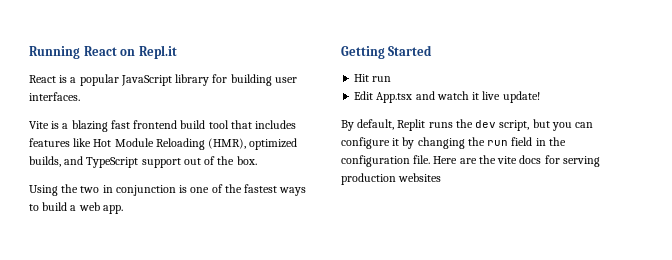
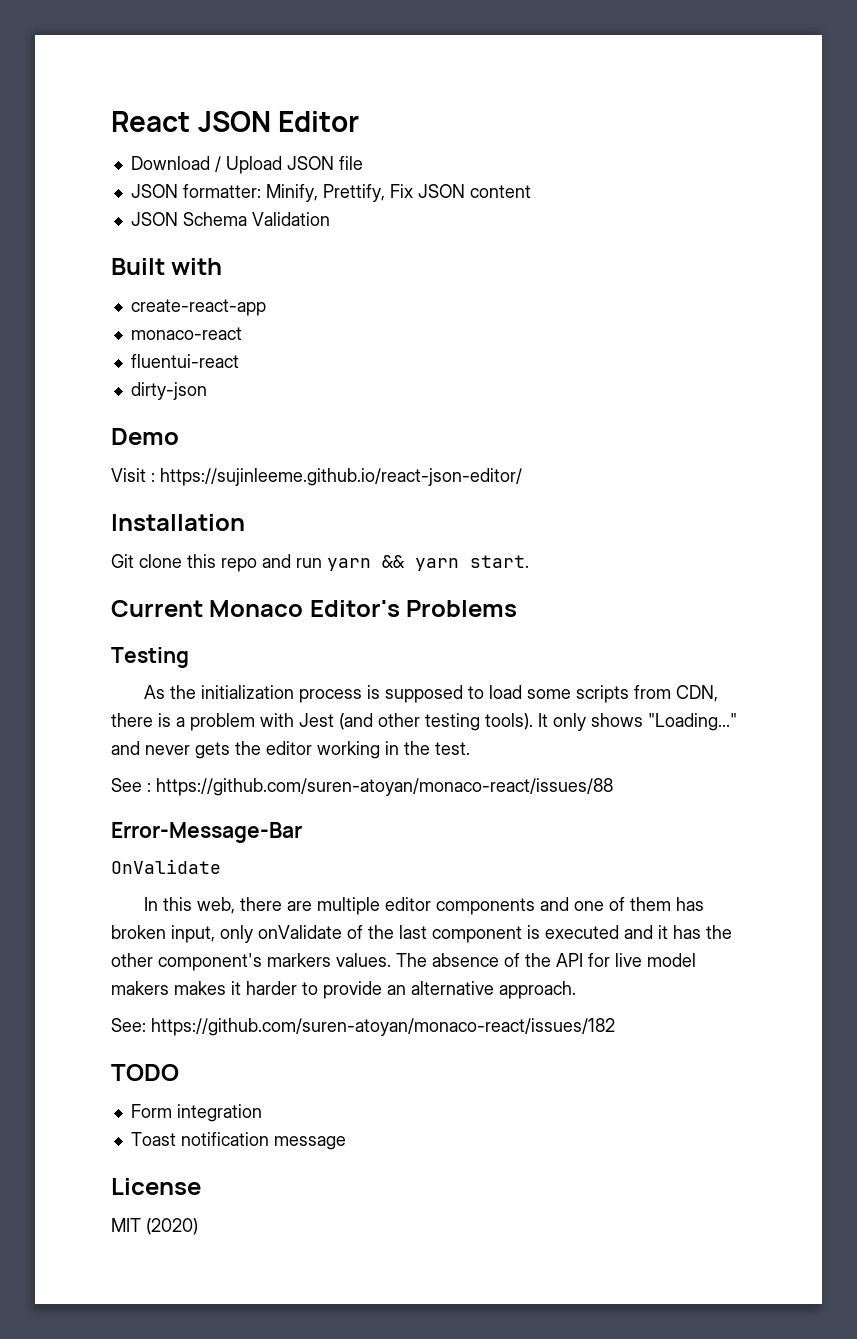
[29,45,177,59] [29,74,297,86] [29,92,80,101] [29,120,297,132] [29,138,298,150] [29,156,257,168] [29,184,307,196] [29,202,123,214] [341,45,433,59] [354,74,392,82] [354,91,540,103] [341,119,594,131] [341,137,566,149] [341,155,600,167] [341,173,442,185] Running React on Repl.it // React is a popular JavaScript library for building user interfaces. // Vite is a blazing fast frontend build tool that includes features like Hot Module Reloading (HMR), optimized builds, and TypeScript support out of the box. // Using the two in conjunction is one of the fastest ways to build a web app. // Getting Started // Hit run // Edit App.tsx and watch it live update! // By default, Replit runs the dev script, but you can configure it by changing the run field in the configuration file. Here are the vite docs for serving production websites -> [111,111,360,132] [130,156,363,174] [130,184,531,202] [130,212,330,226] [111,258,223,275] [130,299,266,316] [130,327,242,340] [130,354,239,368] [130,382,207,400] [111,428,179,445] [111,468,522,486] [111,514,245,531] [111,554,529,572] [111,600,518,617] [111,647,189,668] [144,685,719,703] [111,713,737,731] [111,741,470,759] [111,778,613,796] [111,822,302,843] [111,859,221,874] [144,897,705,915] [111,925,732,943] [111,953,696,971] [111,981,576,999] [111,1018,615,1036] [111,1064,179,1081] [130,1104,262,1122] [130,1132,346,1150] [111,1178,201,1195] [111,1218,198,1235] React JSON Editor // Download / Upload JSON file // JSON formatter: Minify, Prettify, Fix JSON content // JSON Schema Validation // Built with // create-react-app // monaco-react // fluentui-react // dirty-json // Demo // Visit : https://sujinleeme.github.io/react-json-editor/ // Installation // Git clone this repo and run yarn && yarn start. // Current Monaco Editor's Problems // Testing // As the initialization process is supposed to load some scripts from CDN, there is a problem with Jest (and other testing tools). It only shows "Loading..." and never gets the editor working in the test. // See : https://github.com/suren-atoyan/monaco-react/issues/88 // Error-Message-Bar // OnValidate // In this web, there are multiple editor components and one of them has broken input, only onValidate of the last component is executed and it has the other component's markers values. The absence of the API for live model makers makes it harder to provide an alternative approach. // See: https://github.com/suren-atoyan/monaco-react/issues/182 // TODO // Form integration // Toast notification message // License // MIT (2020)

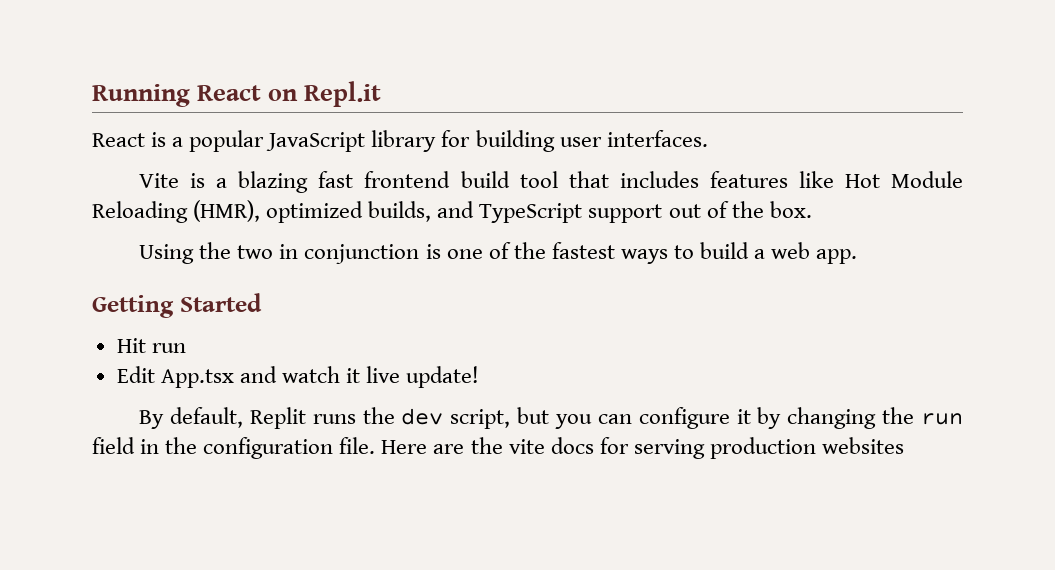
[111,111,360,132] [130,156,363,174] [130,184,531,202] [130,212,330,226] [111,258,223,275] [130,299,266,316] [130,327,242,340] [130,354,239,368] [130,382,207,400] [111,428,179,445] [111,468,522,486] [111,514,245,531] [111,554,529,572] [111,600,518,617] [111,647,189,668] [144,685,719,703] [111,713,737,731] [111,741,470,759] [111,778,613,796] [111,822,302,843] [111,859,221,874] [144,897,705,915] [111,925,732,943] [111,953,696,971] [111,981,576,999] [111,1018,615,1036] [111,1064,179,1081] [130,1104,262,1122] [130,1132,346,1150] [111,1178,201,1195] [111,1218,198,1235] React JSON Editor // Download / Upload JSON file // JSON formatter: Minify, Prettify, Fix JSON content // JSON Schema Validation // Built with // create-react-app // monaco-react // fluentui-react // dirty-json // Demo // Visit : https://sujinleeme.github.io/react-json-editor/ // Installation // Git clone this repo and run yarn && yarn start. // Current Monaco Editor's Problems // Testing // As the initialization process is supposed to load some scripts from CDN, there is a problem with Jest (and other testing tools). It only shows "Loading..." and never gets the editor working in the test. // See : https://github.com/suren-atoyan/monaco-react/issues/88 // Error-Message-Bar // OnValidate // In this web, there are multiple editor components and one of them has broken input, only onValidate of the last component is executed and it has the other component's markers values. The absence of the API for live model makers makes it harder to provide an alternative approach. // See: https://github.com/suren-atoyan/monaco-react/issues/182 // TODO // Form integration // Toast notification message // License // MIT (2020) -> [92,81,382,107] [92,130,708,152] [139,171,963,193] [92,200,812,223] [139,242,858,264] [92,293,262,318] [116,338,186,353] [116,366,480,388] [139,407,964,429] [92,437,904,459] Running React on Repl.it // React is a popular JavaScript library for building user interfaces. // Vite is a blazing fast frontend build tool that includes features like Hot Module Reloading (HMR), optimized builds, and TypeScript support out of the box. // Using the two in conjunction is one of the fastest ways to build a web app. // Getting Started // Hit run // Edit App.tsx and watch it live update! // By default, Replit runs the dev script, but you can configure it by changing the run field in the configuration file. Here are the vite docs for serving production websites

